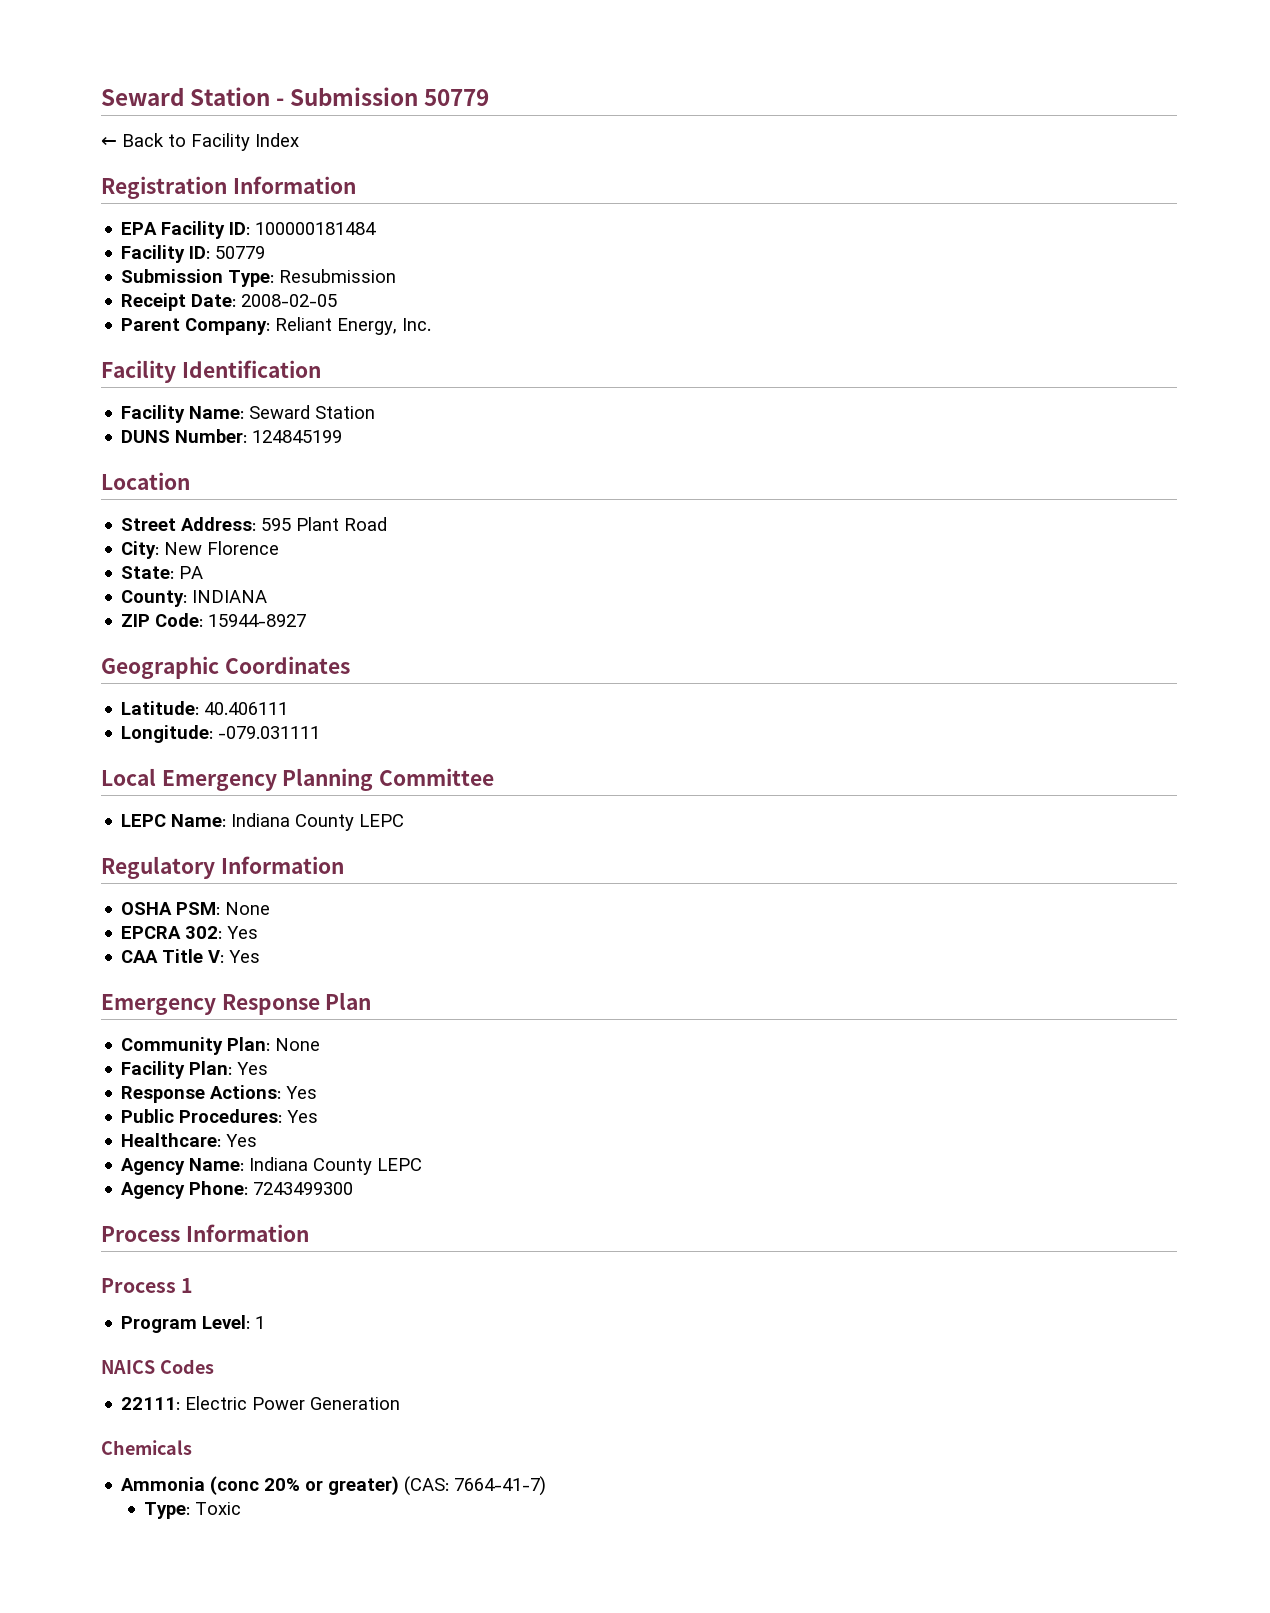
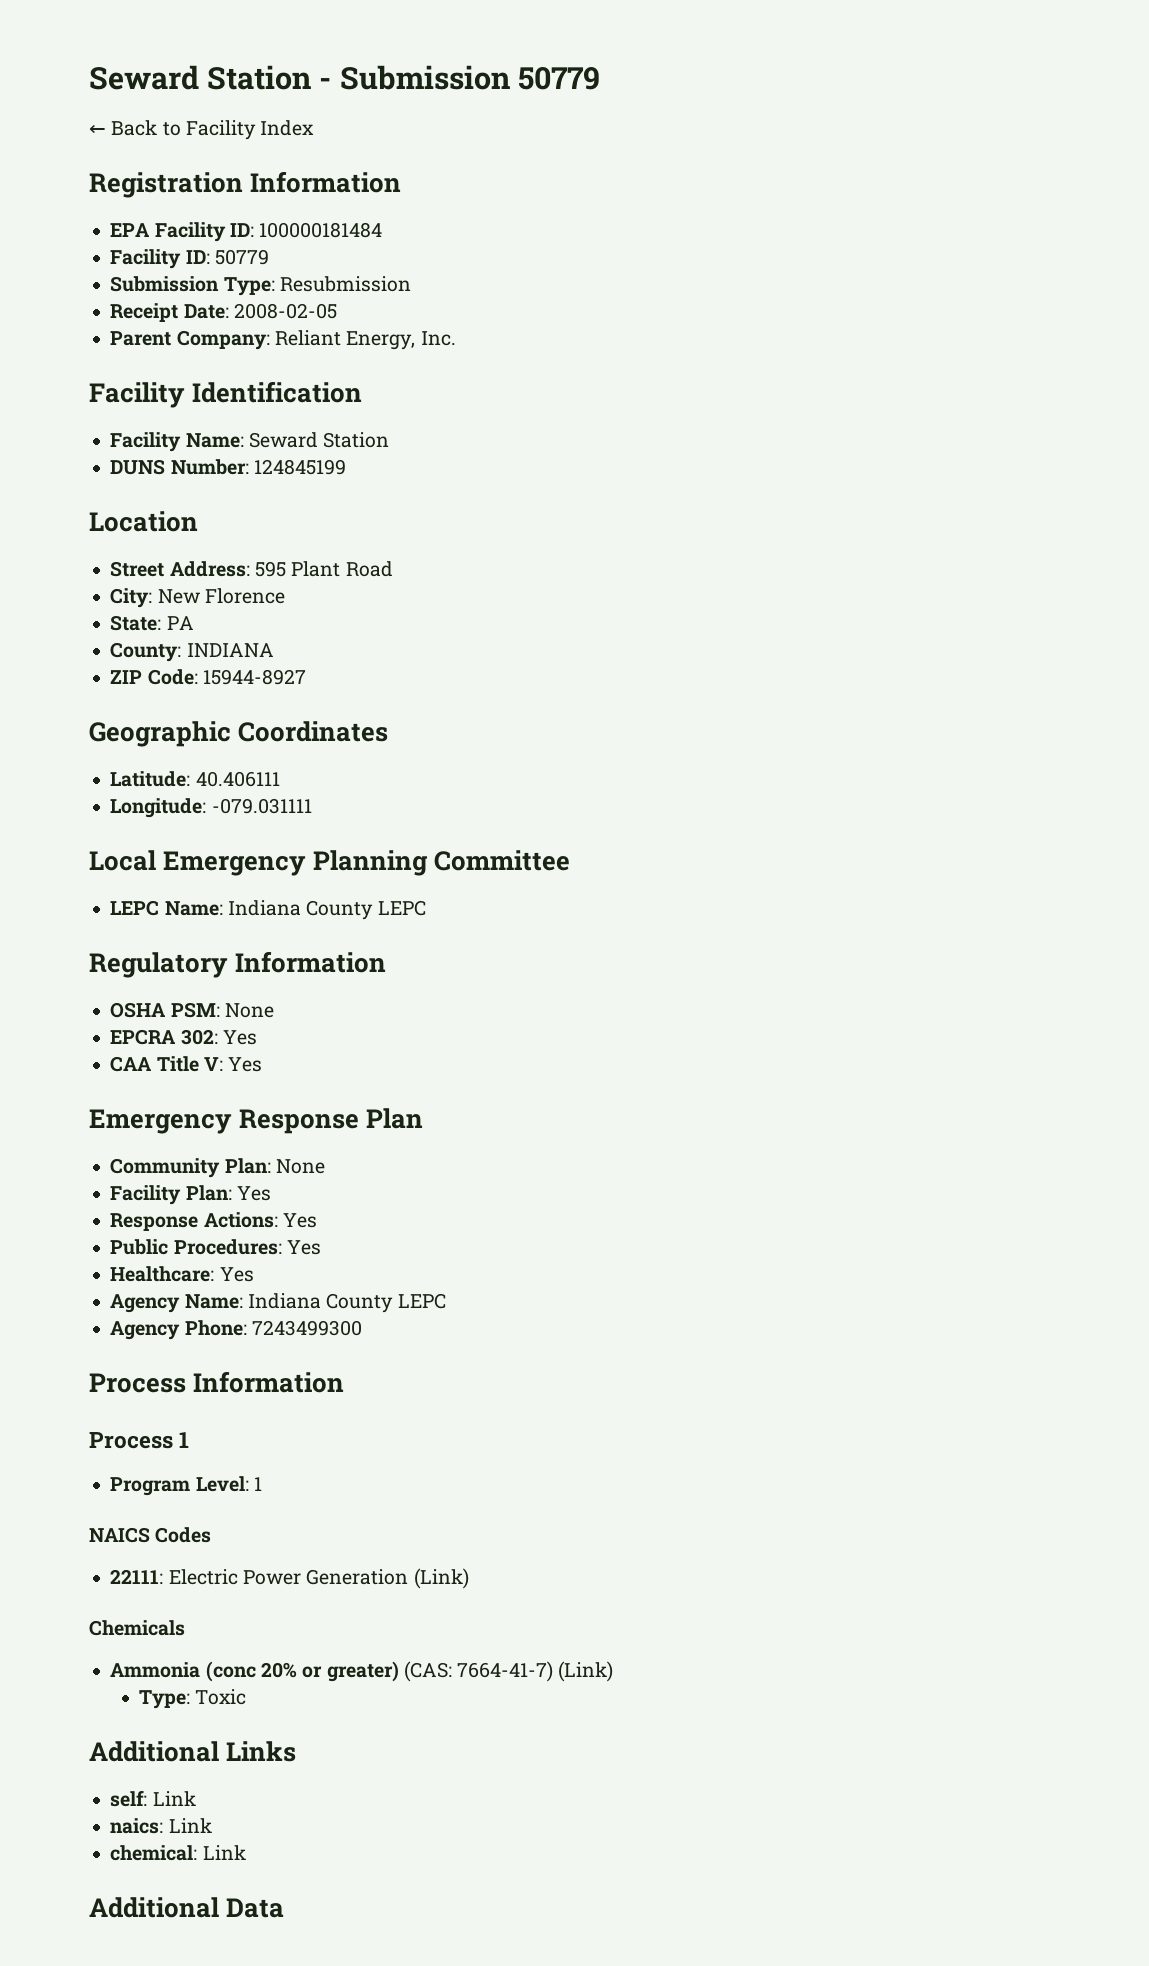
(401, 1403) none -> [413,1568,469,1589] (Link)
(547, 1486) none -> [558,1661,614,1682] (Link)
(242, 1508) none -> [89,1741,297,1762] [110,1790,196,1807] [110,1818,212,1834] [110,1845,246,1861] [89,1897,285,1918] // Additional Links // self: Link // naics: Link // chemical: Link // Additional Data

